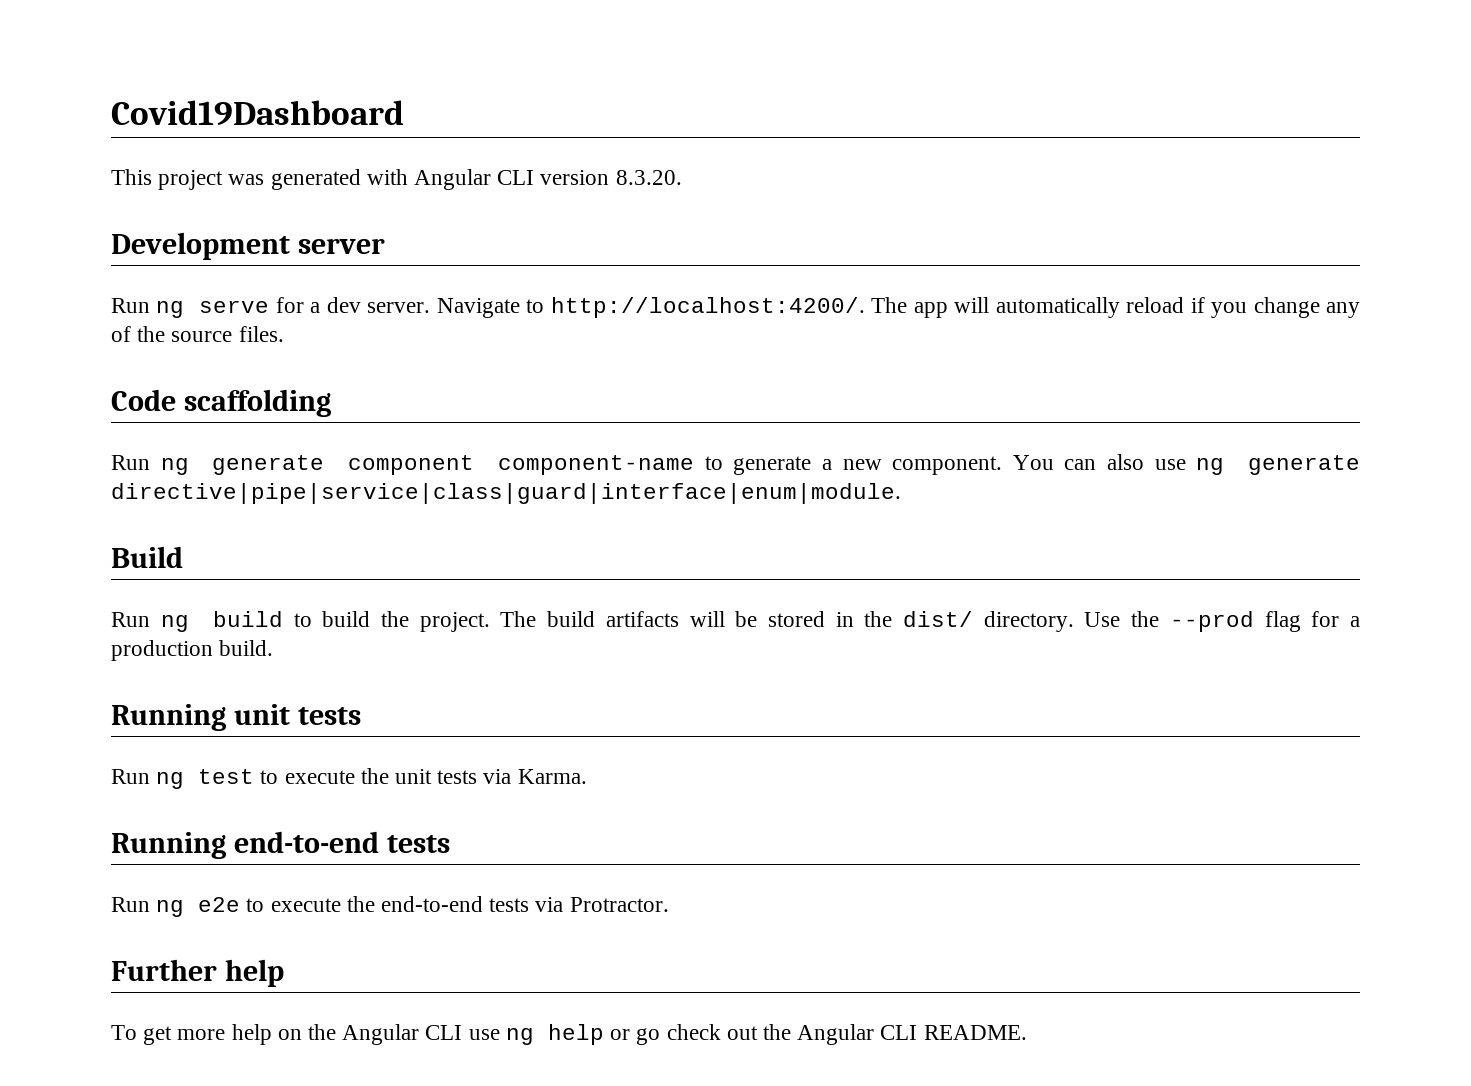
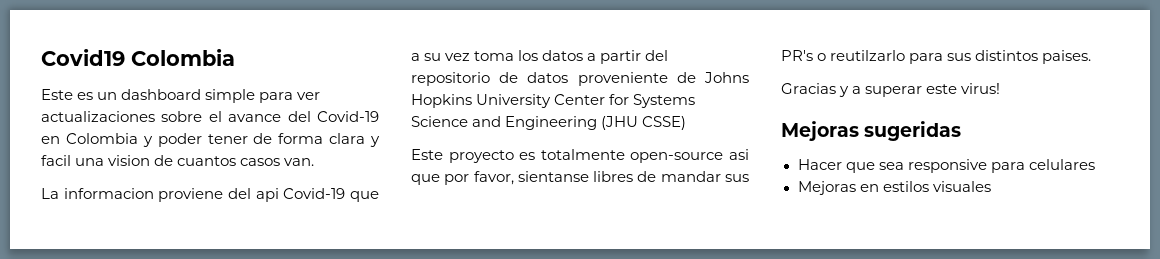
[111,100,404,126] [111,169,682,190] [111,232,385,260] [111,297,1360,318] [111,326,284,342] [111,389,331,417] [111,454,1360,475] [111,483,901,504] [111,546,183,568] [111,611,1360,632] [111,640,274,661] [111,704,361,731] [111,768,587,789] [111,831,450,859] [111,896,669,917] [111,959,284,987] [111,1024,1027,1045] Covid19Dashboard // This project was generated with Angular CLI version 8.3.20. // Development server // Run ng serve for a dev server. Navigate to http://localhost:4200/. The app will automatically reload if you change any of the source files. // Code scaffolding // Run ng generate component component-name to generate a new component. You can also use ng generate directive|pipe|service|class|guard|interface|enum|module. // Build // Run ng build to build the project. The build artifacts will be stored in the dist/ directory. Use the --prod flag for a production build. // Running unit tests // Run ng test to execute the unit tests via Karma. // Running end-to-end tests // Run ng e2e to execute the end-to-end tests via Protractor. // Further help // To get more help on the Angular CLI use ng help or go check out the Angular CLI README. -> [41,49,235,66] [41,89,321,103] [41,111,379,122] [41,133,380,147] [41,155,315,166] [41,188,379,202] [411,50,669,64] [411,72,749,86] [411,94,696,108] [411,116,687,130] [411,149,749,163] [411,171,749,185] [781,50,1092,64] [781,83,1001,97] [781,121,962,141] [797,159,1095,173] [797,181,991,195] Covid19 Colombia // Este es un dashboard simple para ver actualizaciones sobre el avance del Covid-19 en Colombia y poder tener de forma clara y facil una vision de cuantos casos van. // La informacion proviene del api Covid-19 que a su vez toma los datos a partir del repositorio de datos proveniente de Johns Hopkins University Center for Systems Science and Engineering (JHU CSSE) // Este proyecto es totalmente open-source asi que por favor, sientanse libres de mandar sus PR's o reutilzarlo para sus distintos paises. // Gracias y a superar este virus! // Mejoras sugeridas // Hacer que sea responsive para celulares // Mejoras en estilos visuales

